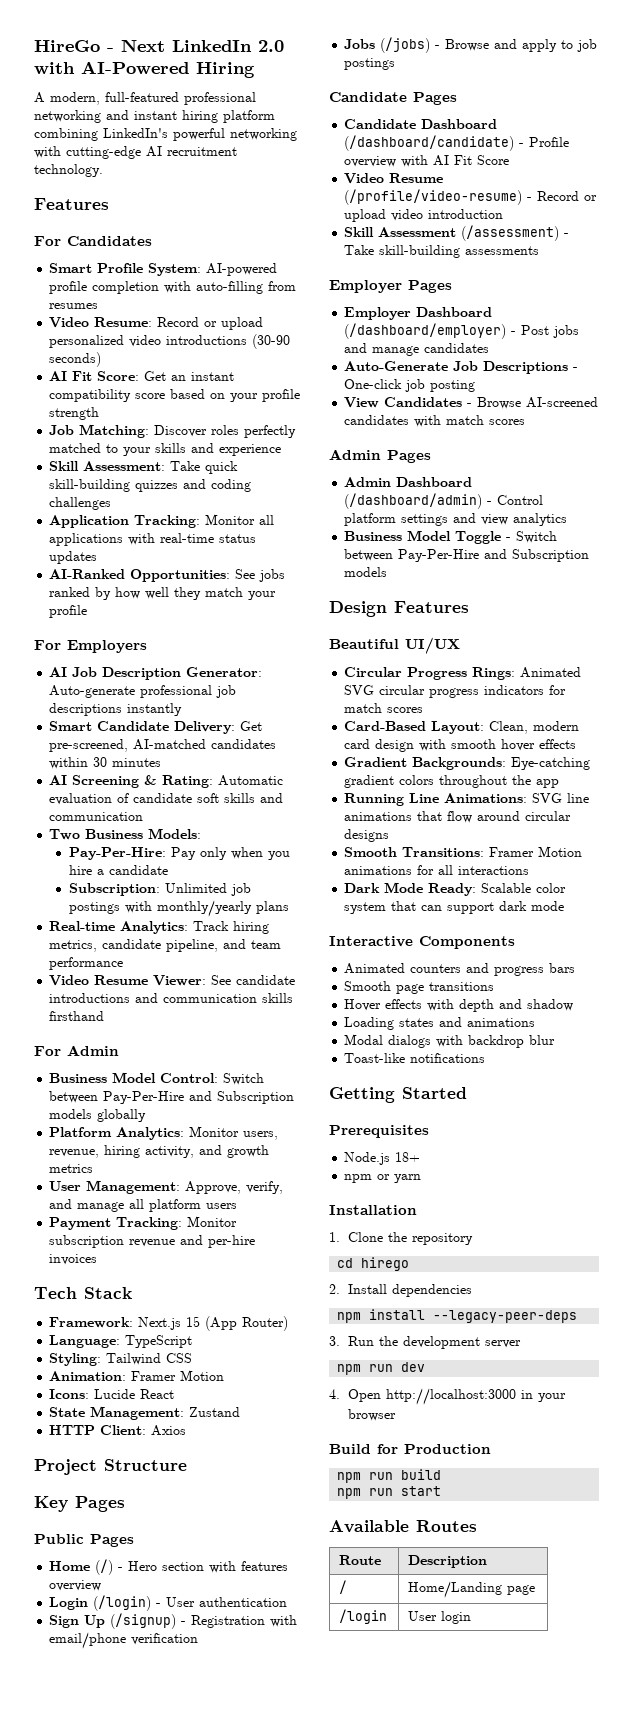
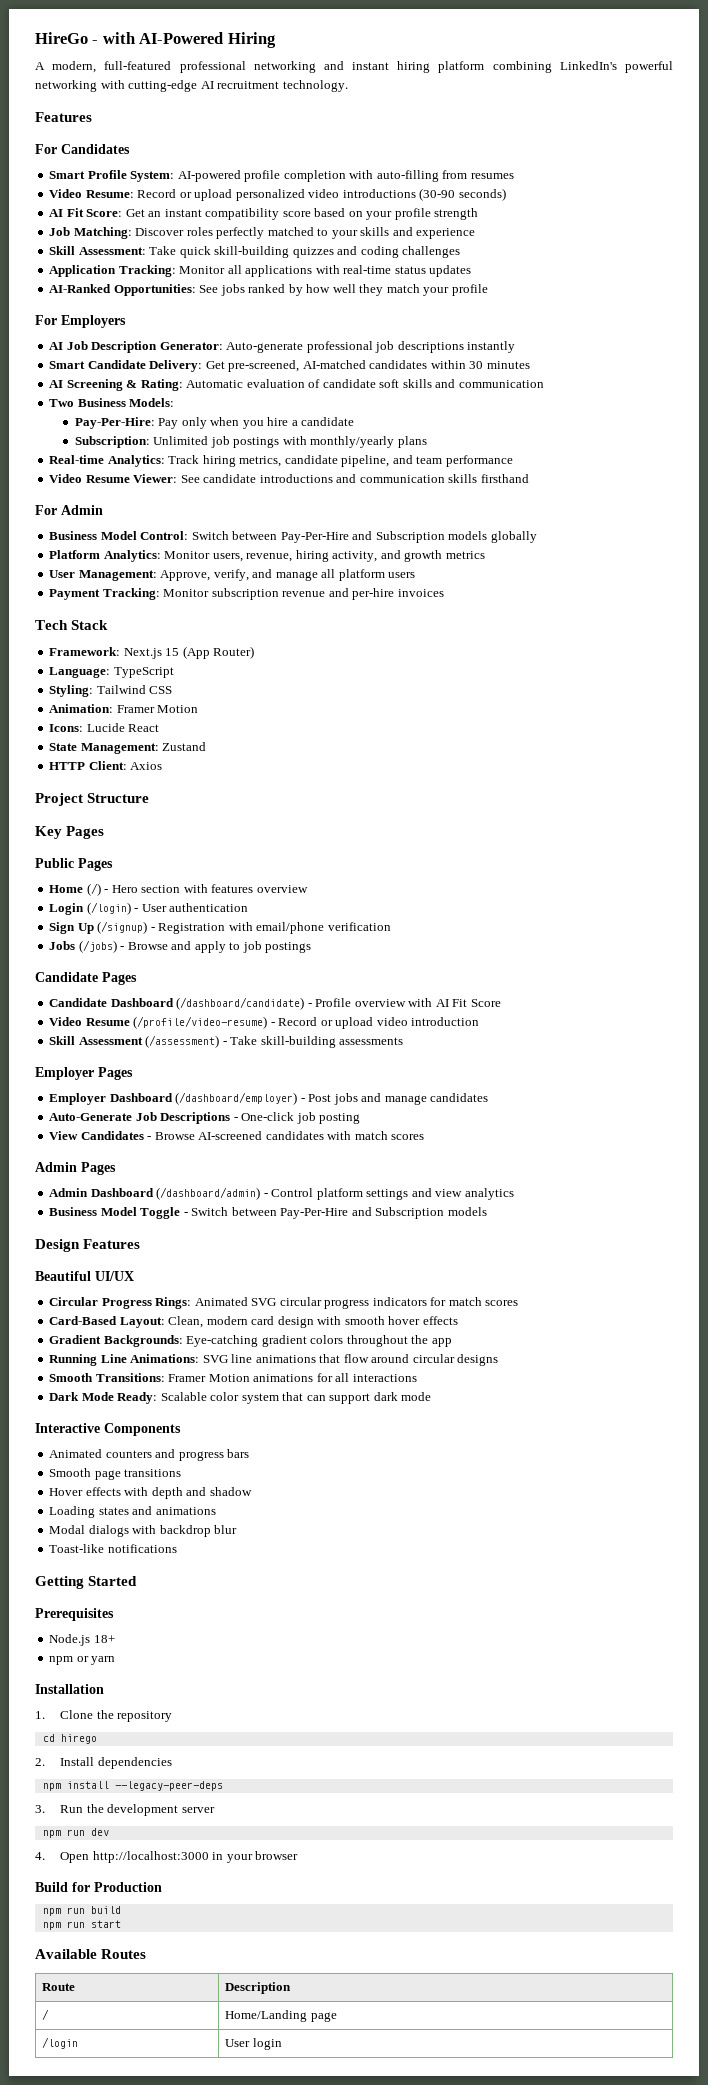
[121,39,284,52] Next LinkedIn 2.0 -> (99, 42) none

